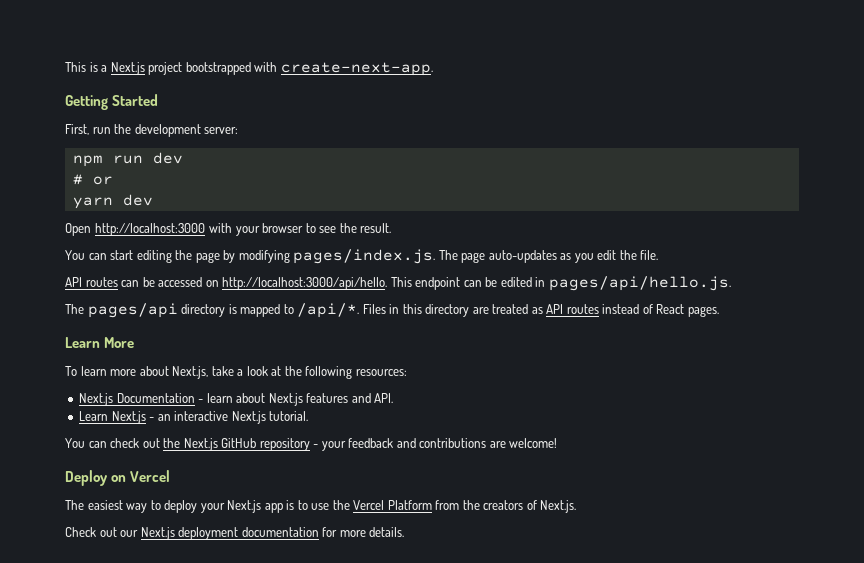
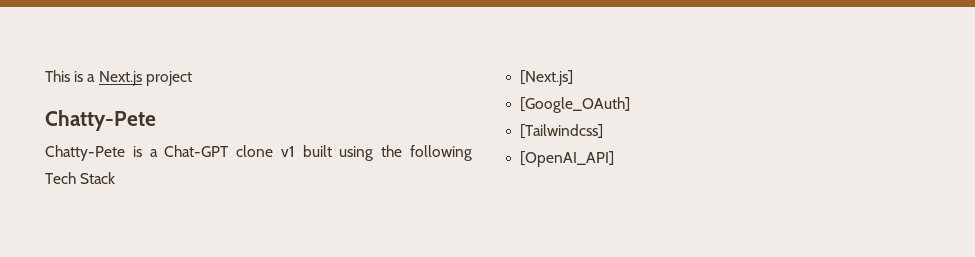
[185,62,433,76] [65,94,159,110] [65,124,239,137] [72,152,183,167] [72,174,113,185] [72,194,153,209] [65,223,392,236] [65,249,659,264] [65,276,731,291] [65,303,719,318] [65,337,135,348] [65,366,407,379] [79,393,394,406] [79,411,309,424] [65,438,558,451] [65,470,171,486] [65,500,577,513] [65,527,405,540] bootstrapped with create-next-app. // Getting Started // First, run the development server: // npm run dev // # or // yarn dev // Open http://localhost:3000 with your browser to see the result. // You can start editing the page by modifying pages/index.js. The page auto-updates as you edit the file. // API routes can be accessed on http://localhost:3000/api/hello. This endpoint can be edited in pages/api/hello.js. // The pages/api directory is mapped to /api/*. Files in this directory are treated as API routes instead of React pages. // Learn More // To learn more about Next.js, take a look at the following resources: // Next.js Documentation - learn about Next.js features and API. // Learn Next.js - an interactive Next.js tutorial. // You can check out the Next.js GitHub repository - your feedback and contributions are welcome! // Deploy on Vercel // The easiest way to deploy your Next.js app is to use the Vercel Platform from the creators of Next.js. // Check out our Next.js deployment documentation for more details. -> [45,110,156,131] [45,145,472,161] [45,172,116,184] [520,70,574,86] [520,97,631,113] [520,124,604,139] [520,151,615,167] // Chatty-Pete // Chatty-Pete is a Chat-GPT clone v1 built using the following Tech Stack // [Next.js] // [Google_OAuth] // [Tailwindcss] // [OpenAI_API]

